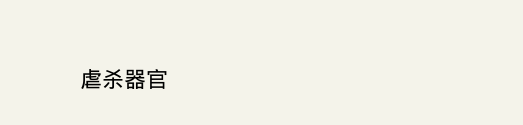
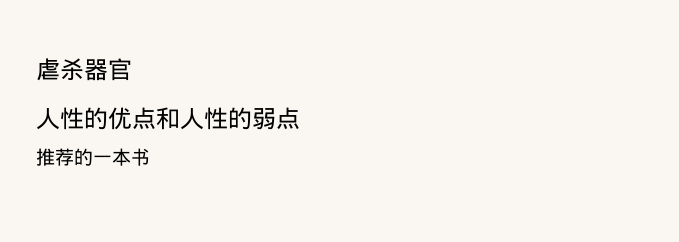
(168, 79) none -> [36,107,300,130] [36,148,150,166] // 人性的优点和人性的弱点 // 推荐的一本书

